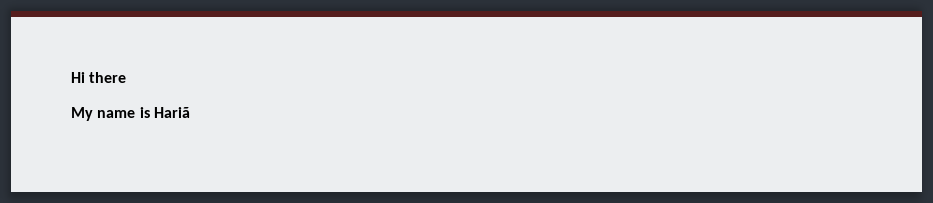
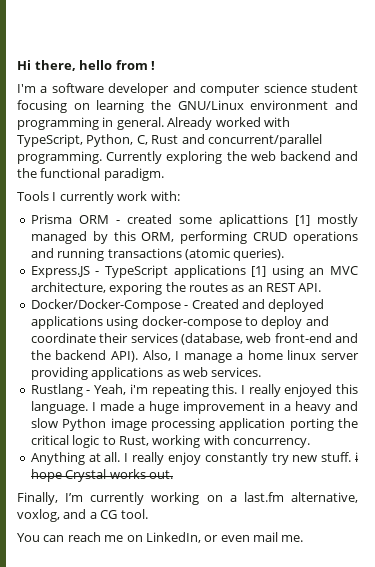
[89,72,127,83] [71,107,190,121] there // My name is Hariã -> [34,60,156,71] [17,83,358,96] [17,100,358,113] [17,117,290,130] [17,134,322,147] [17,151,358,164] [17,168,164,181] [17,191,180,204] [30,214,358,227] [30,231,358,244] [30,248,285,261] [30,265,358,278] [30,282,322,295] [30,299,325,312] [30,316,329,329] [30,333,358,345] [30,350,359,363] [30,367,262,380] [30,384,359,397] [30,401,358,414] [30,418,358,431] [30,435,310,448] [30,452,358,465] [30,469,173,482] [17,492,358,505] [17,509,148,522] [17,532,304,543] there, hello from ! // I'm a software developer and computer science student focusing on learning the GNU/Linux environment and programming in general. Already worked with TypeScript, Python, C, Rust and concurrent/parallel programming. Currently exploring the web backend and the functional paradigm. // Tools I currently work with: // Prisma ORM - created some aplicattions [1] mostly managed by this ORM, performing CRUD operations and running transactions (atomic queries). // Express.JS - TypeScript applications [1] using an MVC architecture, exporing the routes as an REST API. // Docker/Docker-Compose - Created and deployed applications using docker-compose to deploy and coordinate their services (database, web front-end and the backend API). Also, I manage a home linux server providing applications as web services. // Rustlang - Yeah, i'm repeating this. I really enjoyed this language. I made a huge improvement in a heavy and slow Python image processing application porting the critical logic to Rust, working with concurrency. // Anything at all. I really enjoy constantly try new stuff. i hope Crystal works out. // Finally, I’m currently working on a last.fm alternative, voxlog, and a CG tool. // You can reach me on LinkedIn, or even mail me.

